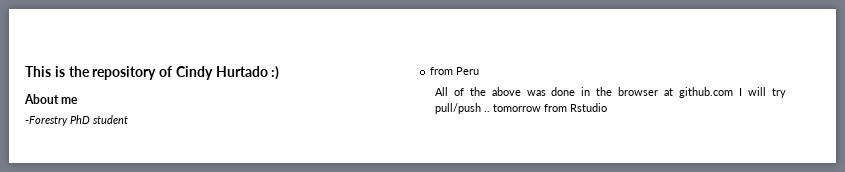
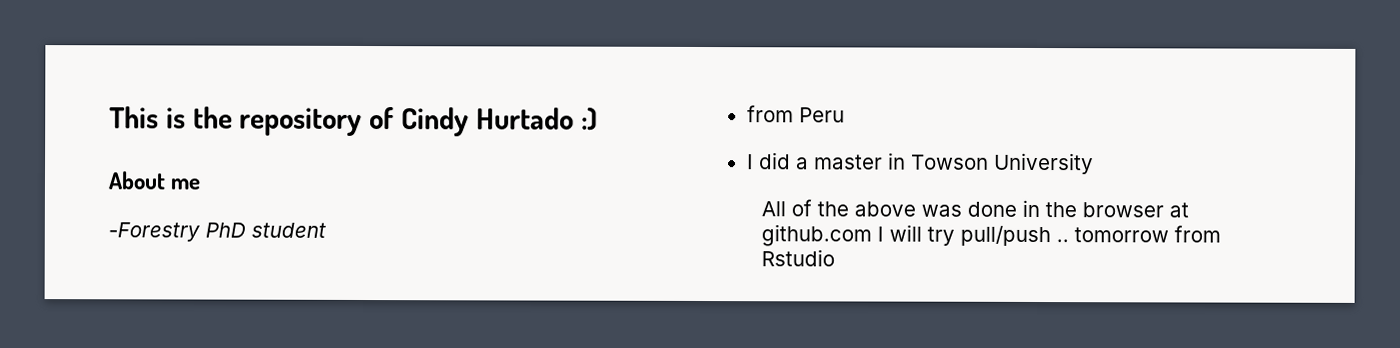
(480, 71) none -> [746,152,1094,175] // I did a master in Towson University

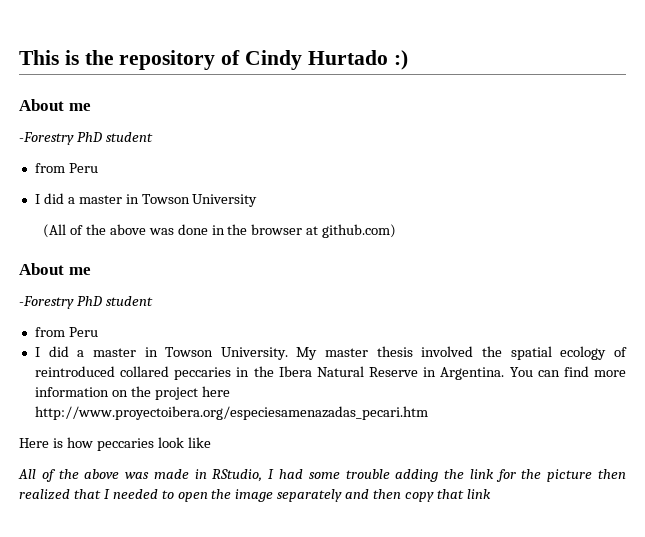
[761,201,787,217] All -> [43,224,67,238] (All
[761,224,1222,247] [761,249,836,267] github.com I will try pull/push .. tomorrow from Rstudio -> [322,224,397,238] [19,263,91,275] [19,296,153,309] [34,327,98,337] [34,346,628,360] [34,366,626,380] [34,386,230,400] [34,406,428,420] [19,437,211,451] [18,469,626,482] [19,489,491,502] github.com) // About me // -Forestry PhD student // from Peru // I did a master in Towson University. My master thesis involved the spatial ecology of reintroduced collared peccaries in the Ibera Natural Reserve in Argentina. You can find more information on the project here http://www.proyectoibera.org/especiesamenazadas_pecari.htm // Here is how peccaries look like // All of the above was made in RStudio, I had some trouble adding the link for the picture then realized that I needed to open the image separately and then copy that link

